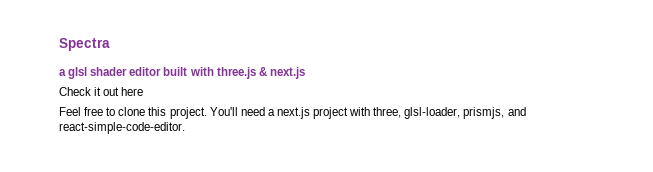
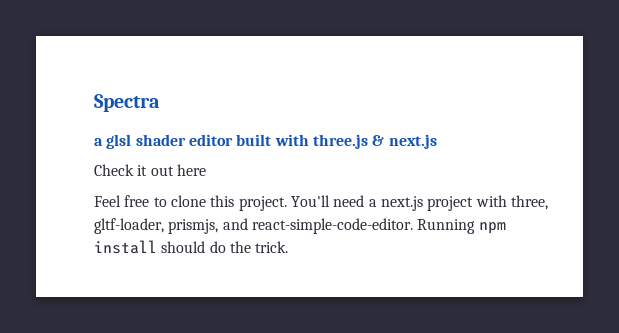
[404,107,461,119] glsl-loader, -> [94,218,164,234] gltf-loader,
(185, 128) none -> [417,219,506,234] [94,240,289,254] Running npm install should do the trick.

